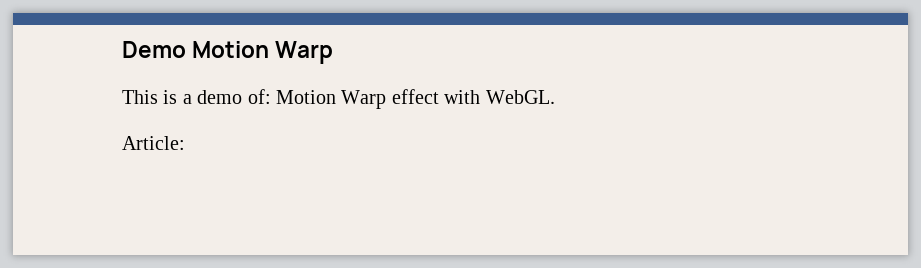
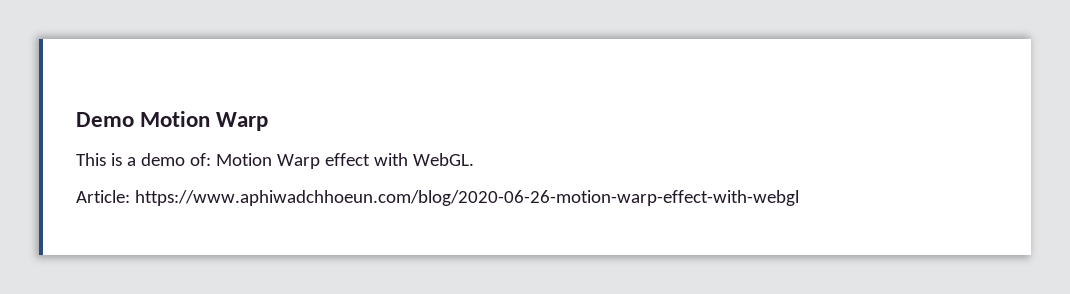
(185, 143) none -> [134,190,799,206] https://www.aphiwadchhoeun.com/blog/2020-06-26-motion-warp-effect-with-webgl

